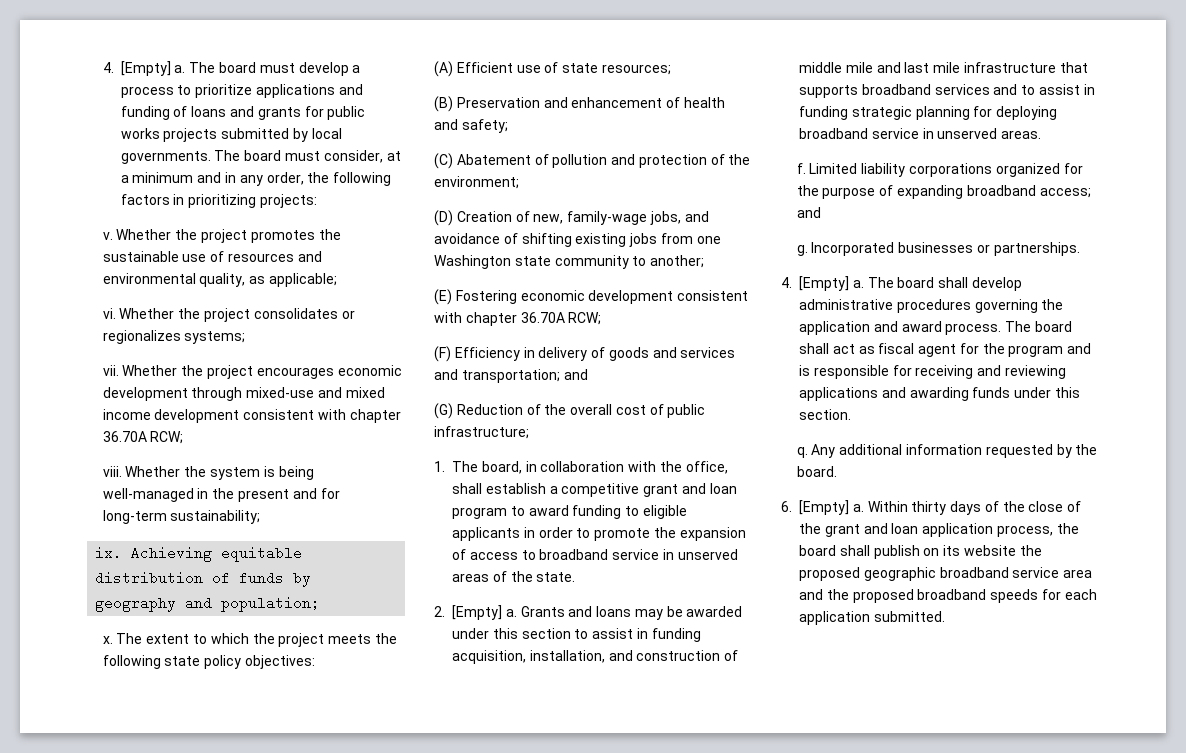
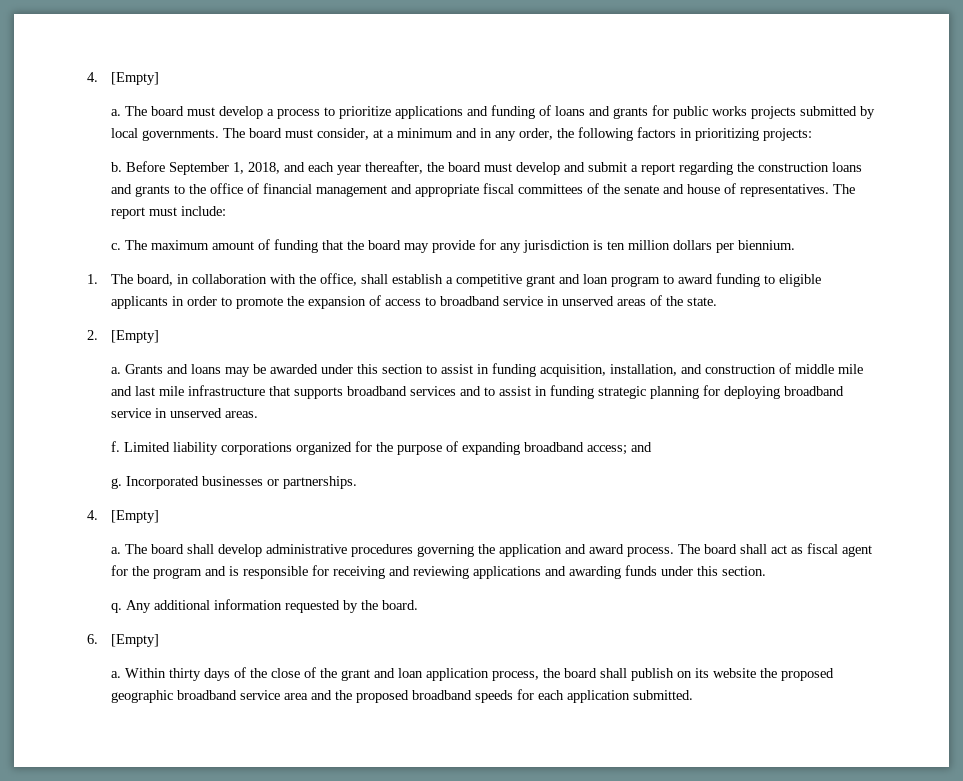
[102,61,171,76] 4. [Empty] -> [87,72,159,85] 4. [Empty] //
[102,229,341,243] [102,251,322,262] [102,273,337,287] [102,308,355,322] [102,330,246,344] [102,365,402,379] [102,387,385,401] [102,409,401,423] [102,431,184,444] [102,466,314,480] [102,488,340,502] [102,510,261,524] [95,546,303,562] [95,571,312,587] [95,596,321,612] [102,633,397,647] [102,655,315,669] [434,61,671,77] [434,96,725,112] [434,119,508,133] [434,153,751,169] [434,176,519,189] [434,210,709,226] [434,233,721,247] [434,255,705,269] [434,289,749,305] [434,312,602,326] [434,346,736,362] [434,369,588,383] [434,403,706,419] [434,426,529,439] v. Whether the project promotes the sustainable use of resources and environmental quality, as applicable; // vi. Whether the project consolidates or regionalizes systems; // vii. Whether the project encourages economic development through mixed-use and mixed income development consistent with chapter 36.70A RCW; // viii. Whether the system is being well-managed in the present and for long-term sustainability; // ix. Achieving equitable distribution of funds by geography and population; // x. The extent to which the project meets the following state policy objectives: // (A) Efficient use of state resources; // (B) Preservation and enhancement of health and safety; // (C) Abatement of pollution and protection of the environment; // (D) Creation of new, family-wage jobs, and avoidance of shifting existing jobs from one Washington state community to another; // (E) Fostering economic development consistent with chapter 36.70A RCW; // (F) Efficiency in delivery of goods and services and transportation; and // (G) Reduction of the overall cost of public infrastructure; -> [110,161,862,175] [110,183,855,197] [110,206,226,219] [110,239,795,253] b. Before September 1, 2018, and each year thereafter, the board must develop and submit a report regarding the construction loans and grants to the office of financial management and appropriate fiscal committees of the senate and house of representatives. The report must include: // c. The maximum amount of funding that the board may provide for any jurisdiction is ten million dollars per biennium.
(502, 612) none -> (159, 336) //
(849, 283) none -> (159, 516) //
(849, 507) none -> (159, 640) //

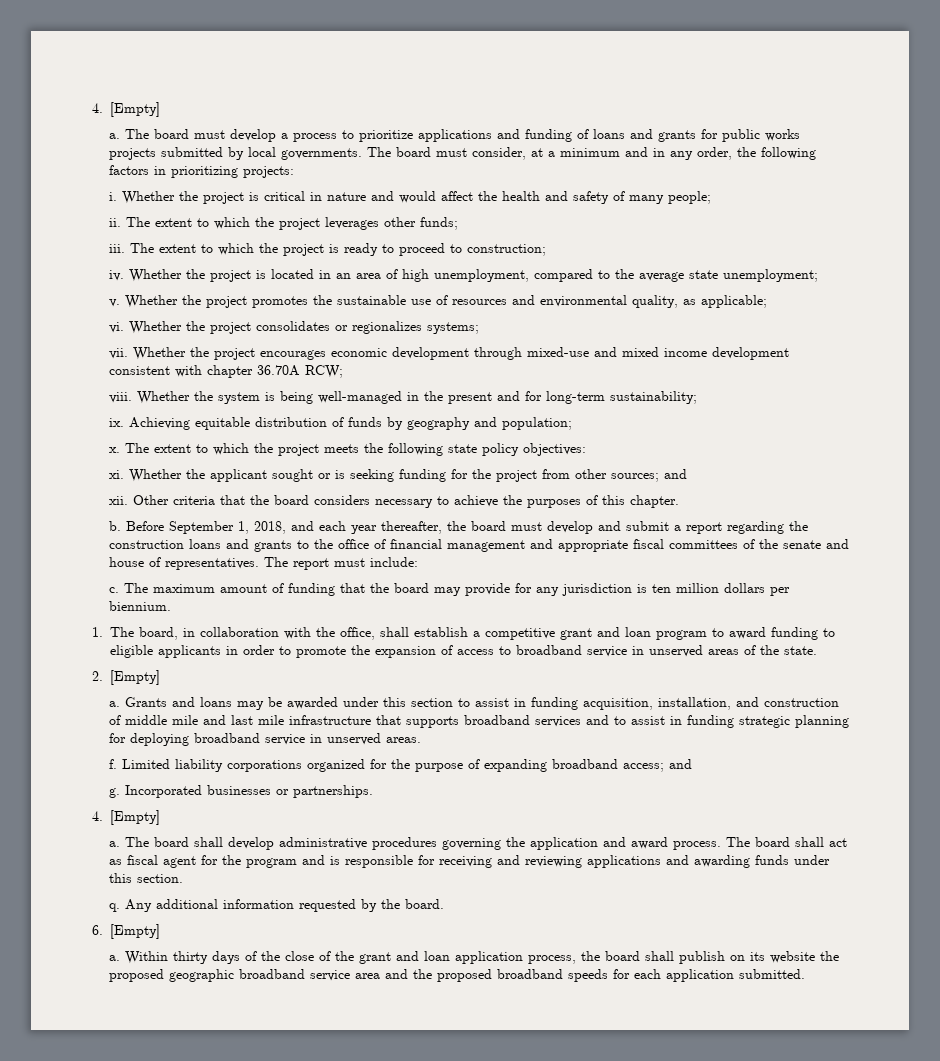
(812, 134) none -> [109,191,712,204] [109,217,459,230] [109,243,547,256] [109,269,819,282] [109,295,768,308] [109,321,480,334] [109,347,790,360] [109,365,344,378] [109,391,698,404] [109,417,573,430] [109,443,587,456] [109,469,688,482] [109,495,680,508] // i. Whether the project is critical in nature and would affect the health and safety of many people; // ii. The extent to which the project leverages other funds; // iii. The extent to which the project is ready to proceed to construction; // iv. Whether the project is located in an area of high unemployment, compared to the average state unemployment; // v. Whether the project promotes the sustainable use of resources and environmental quality, as applicable; // vi. Whether the project consolidates or regionalizes systems; // vii. Whether the project encourages economic development through mixed-use and mixed income development consistent with chapter 36.70A RCW; // viii. Whether the system is being well-managed in the present and for long-term sustainability; // ix. Achieving equitable distribution of funds by geography and population; // x. The extent to which the project meets the following state policy objectives: // xi. Whether the applicant sought or is seeking funding for the project from other sources; and // xii. Other criteria that the board considers necessary to achieve the purposes of this chapter.

